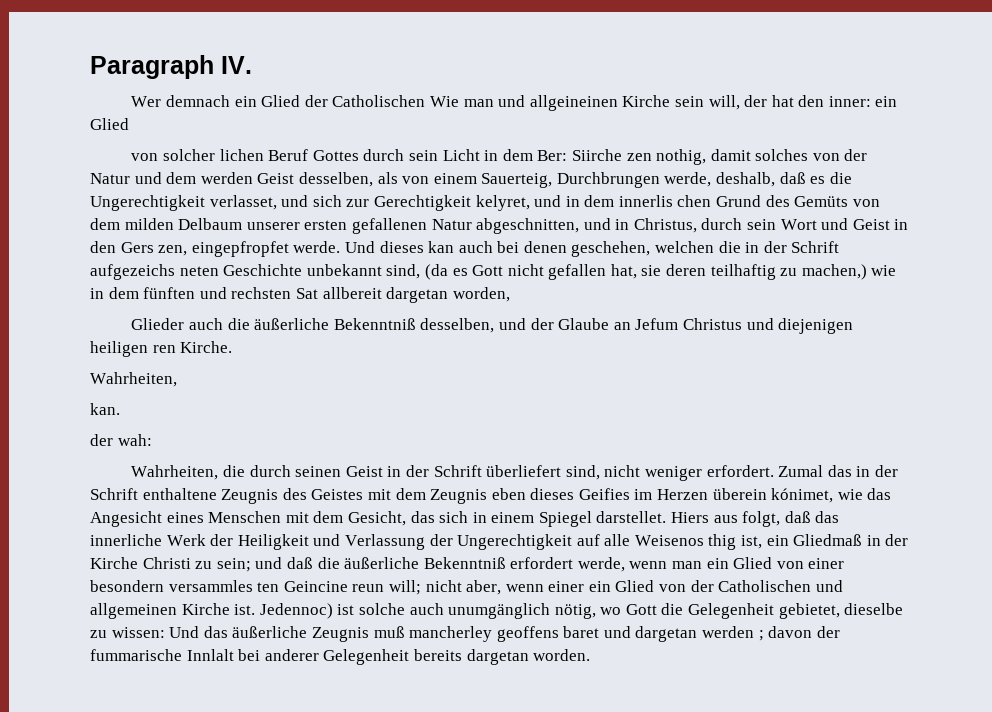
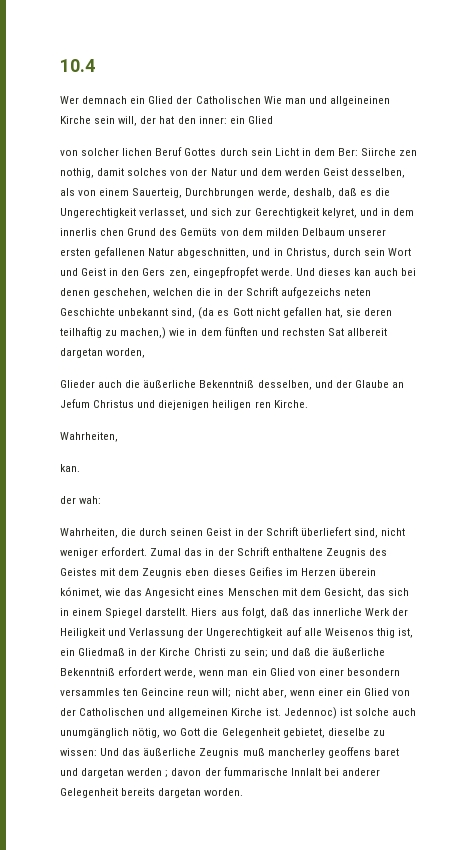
[90,55,252,79] Paragraph IV. -> [60,59,95,72] 10.4
[596,511,667,523] darstellet. -> [145,608,189,616] darstellt.

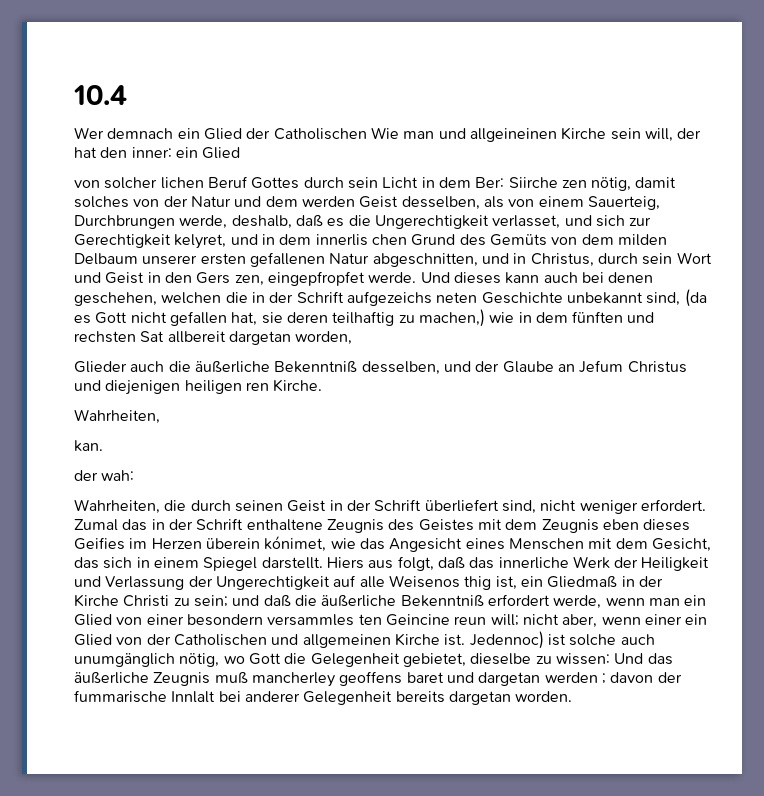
[60,168,94,178] nothig, -> [591,177,632,191] nötig,
[354,268,372,276] kan -> [505,272,540,284] kann

